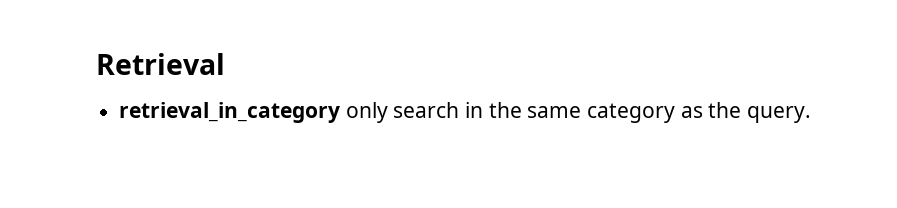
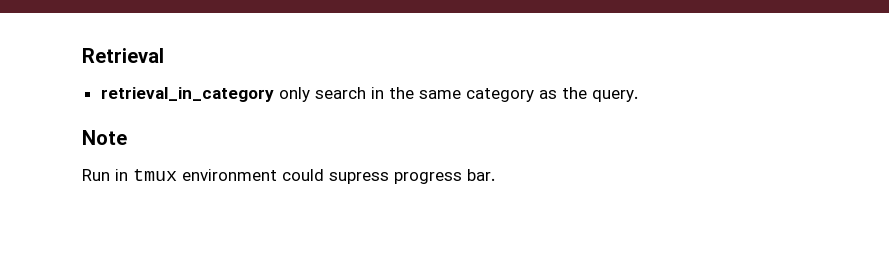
(812, 114) none -> [82,130,127,145] [82,169,495,184] // Note // Run in tmux environment could supress progress bar.

